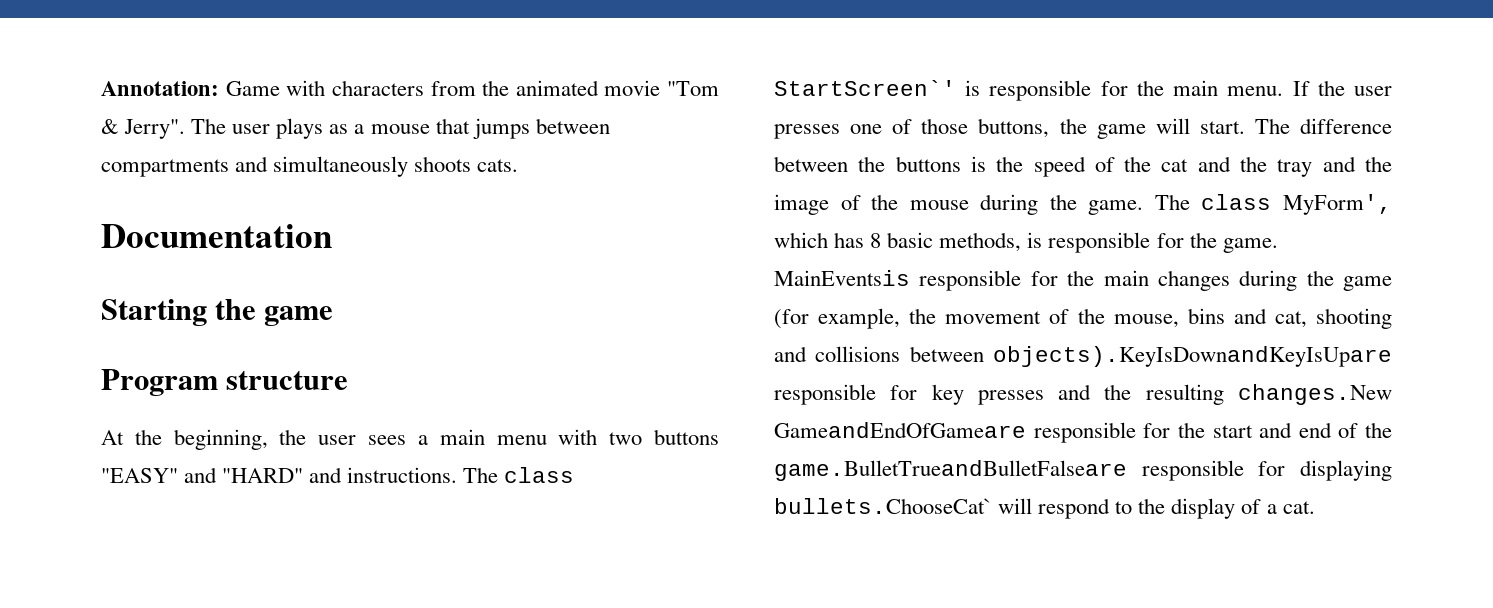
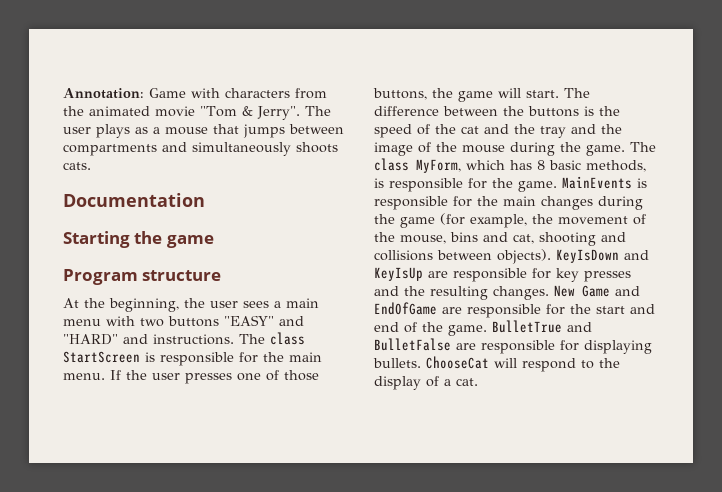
[774,80,956,96] StartScreen`' -> [63,351,140,363] StartScreen
[1283,194,1392,215] MyForm', -> [416,159,461,173] MyForm,
[774,270,910,286] MainEventsis -> [562,176,647,189] MainEvents is
[993,346,1392,367] objects).KeyIsDownandKeyIsUpare -> [497,249,649,264] [374,267,448,281] objects). KeyIsDown and KeyIsUp are
[1238,384,1392,405] [774,422,1026,438] changes.New GameandEndOfGameare -> [493,285,640,300] [374,302,462,315] changes. New Game and EndOfGame are
[774,460,1127,481] game.BulletTrueandBulletFalseare -> [448,320,592,336] [374,338,476,351] game. BulletTrue and BulletFalse are
[774,498,992,514] bullets.ChooseCat` -> [373,356,489,369] bullets. ChooseCat

